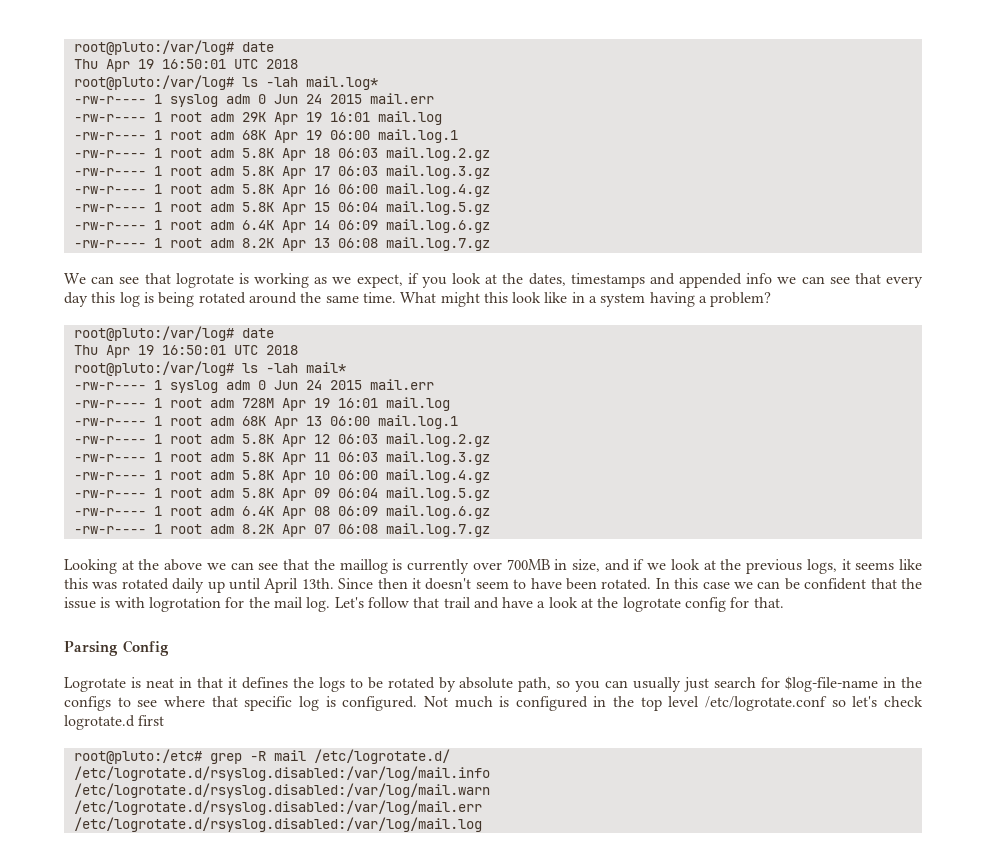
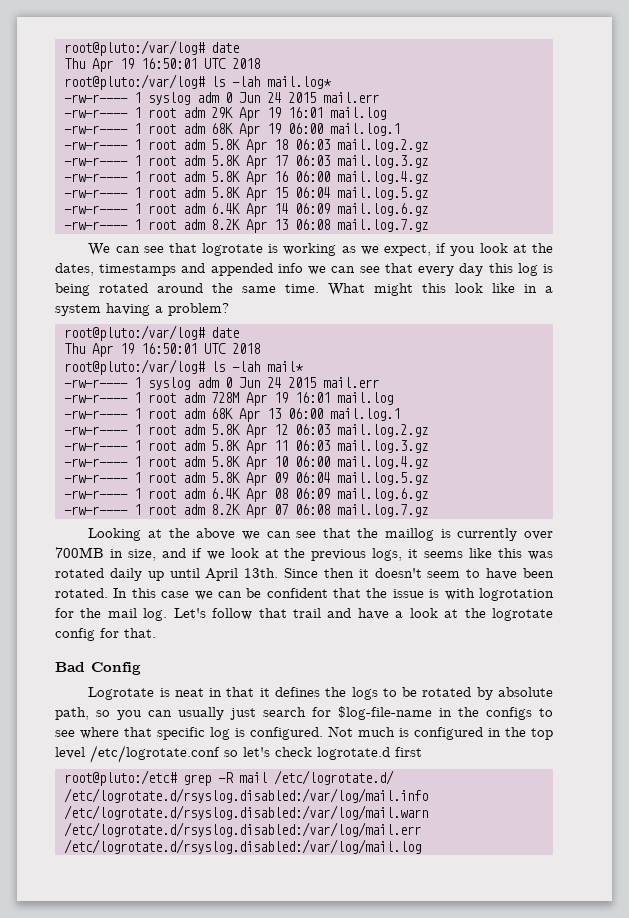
[64,641,118,656] Parsing -> [55,662,85,672] Bad

